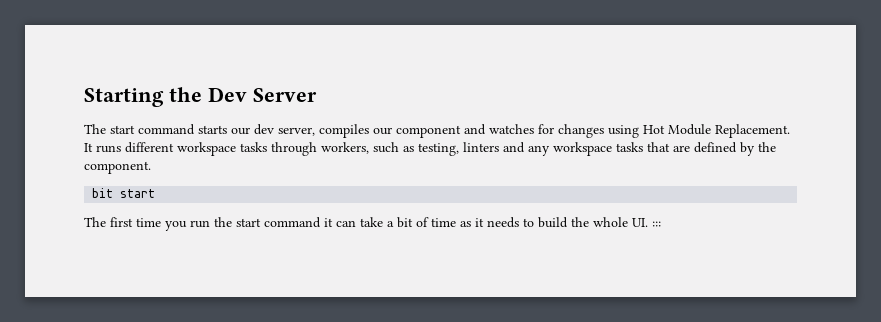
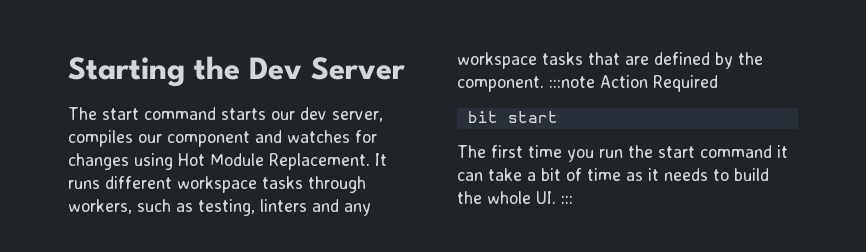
(151, 167) none -> [549,75,718,92] :::note Action Required

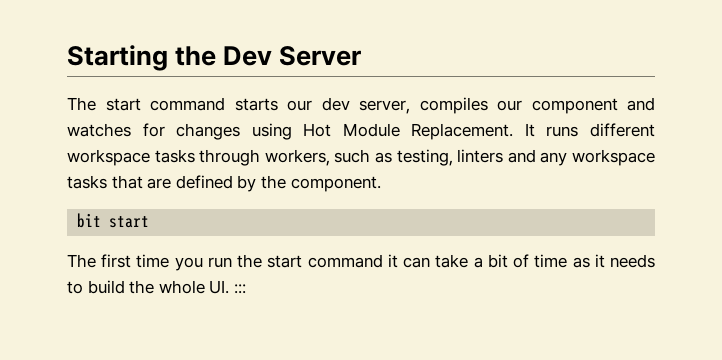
[549,75,718,92] :::note Action Required -> (381, 184) none

